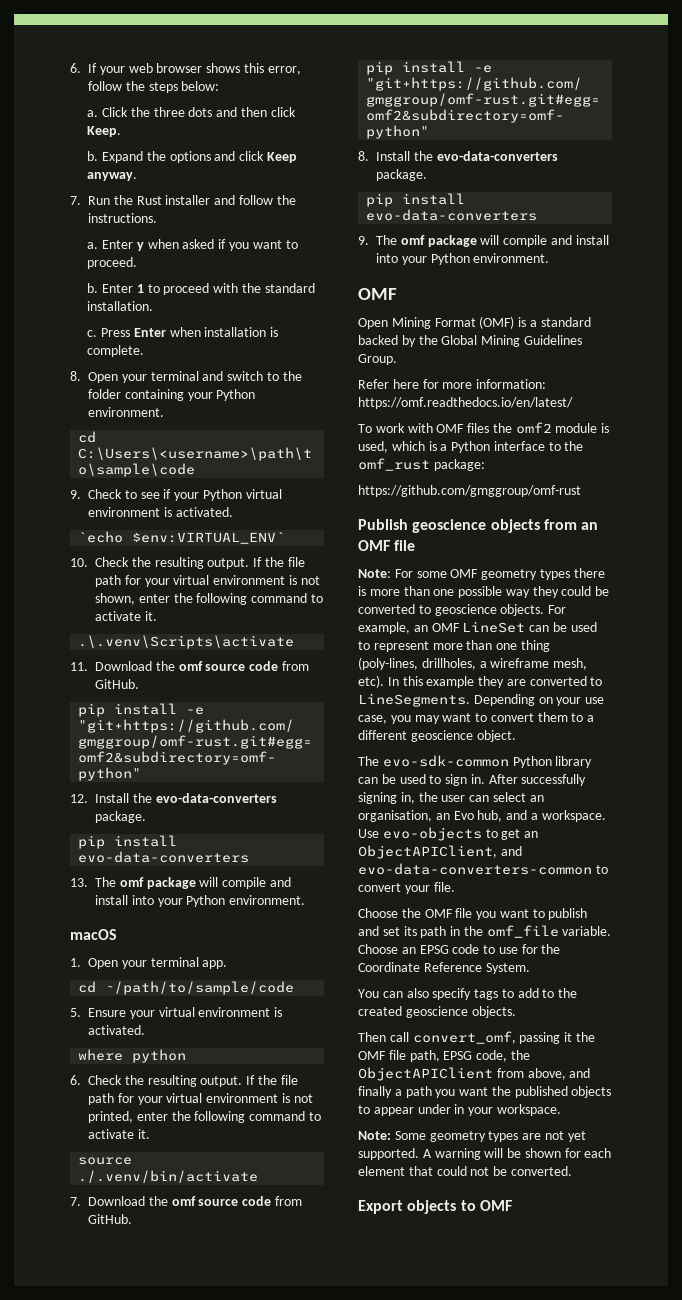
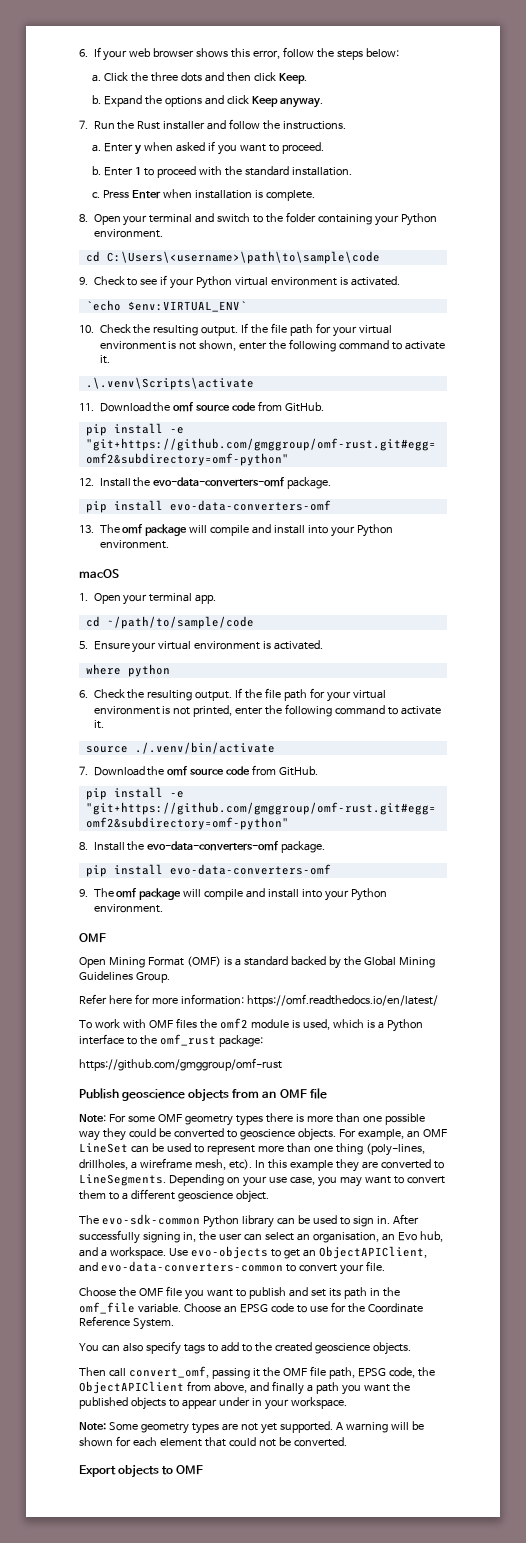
[155,793,277,803] [95,811,146,823] [78,835,178,849] [78,851,250,863] evo-data-converters package. // pip install evo-data-converters -> [153,477,332,489] [85,500,331,513] evo-data-converters-omf package. // pip install evo-data-converters-omf
[436,151,558,161] [376,169,427,181] [366,193,466,207] [366,209,538,221] evo-data-converters package. // pip install evo-data-converters -> [147,841,326,853] [85,864,331,877] evo-data-converters-omf package. // pip install evo-data-converters-omf

